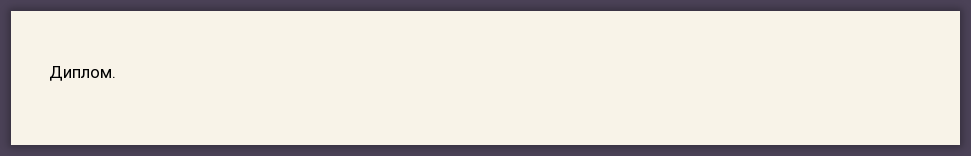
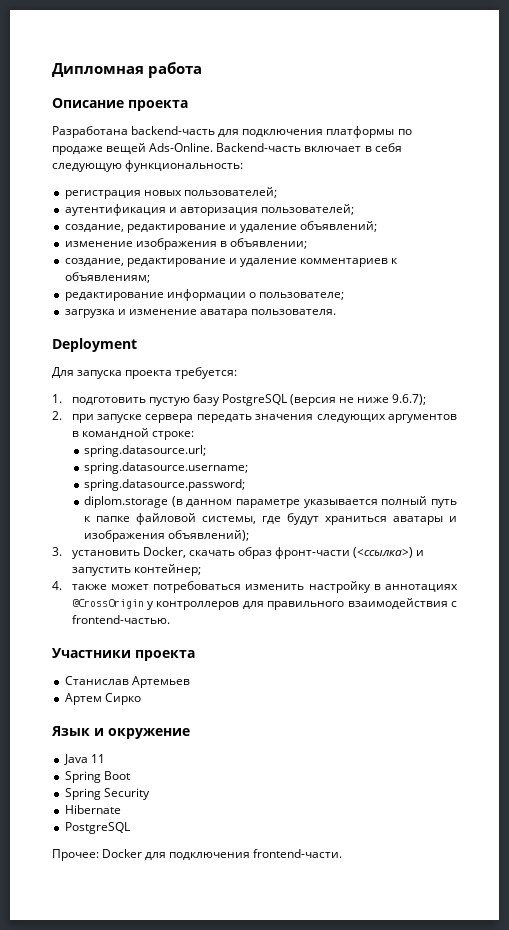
[49,66,116,81] Диплом. -> [52,62,202,78] [52,98,188,111] [52,126,412,138] [52,143,402,155] [52,160,244,172] [64,187,277,199] [64,204,354,216] [64,221,378,233] [64,238,307,250] [64,258,399,267] [64,272,150,283] [64,289,344,301] [64,309,337,318] [52,338,137,352] [52,367,238,379] [52,394,427,406] [52,411,457,423] [71,428,194,440] [84,445,207,457] [84,462,249,474] [84,479,246,491] [84,496,457,508] [84,513,457,525] [84,530,250,542] [52,547,425,559] [71,564,201,576] [52,581,458,593] [71,598,457,610] [71,615,170,624] [52,648,195,661] [64,676,190,688] [64,693,141,705] [51,726,190,739] [63,754,105,765] [64,771,130,783] [64,788,150,800] [64,805,121,814] [64,822,130,834] [52,849,343,861] Дипломная работа // Описание проекта // Разработана backend-часть для подключения платформы по продаже вещей Ads-Online. Backend-часть включает в себя следующую функциональность: // регистрация новых пользователей; // аутентификация и авторизация пользователей; // создание, редактирование и удаление объявлений; // изменение изображения в объявлении; // создание, редактирование и удаление комментариев к объявлениям; // редактирование информации о пользователе; // загрузка и изменение аватара пользователя. // Deployment // Для запуска проекта требуется: // 1. подготовить пустую базу PostgreSQL (версия не ниже 9.6.7); // 2. при запуске сервера передать значения следующих аргументов в командной строке: // spring.datasource.url; // spring.datasource.username; // spring.datasource.password; // diplom.storage (в данном параметре указывается полный путь к папке файловой системы, где будут храниться аватары и изображения объявлений); // 3. установить Docker, скачать образ фронт-части (<ссылка>) и запустить контейнер; // 4. также может потребоваться изменить настройку в аннотациях @CrossOrigin у контроллеров для правильного взаимодействия с frontend-частью. // Участники проекта // Станислав Артемьев // Артем Сирко // Язык и окружение // Java 11 // Spring Boot // Spring Security // Hibernate // PostgreSQL // Прочее: Docker для подключения frontend-части.

